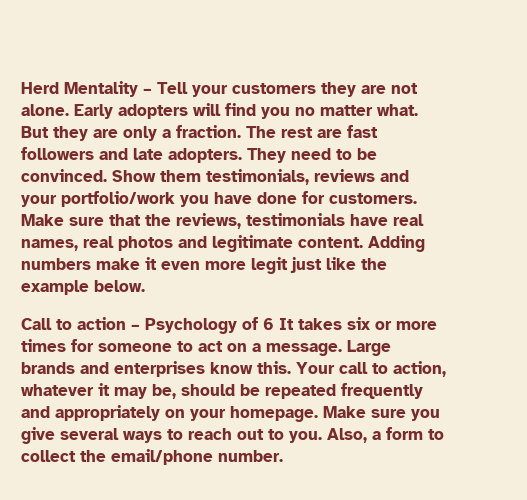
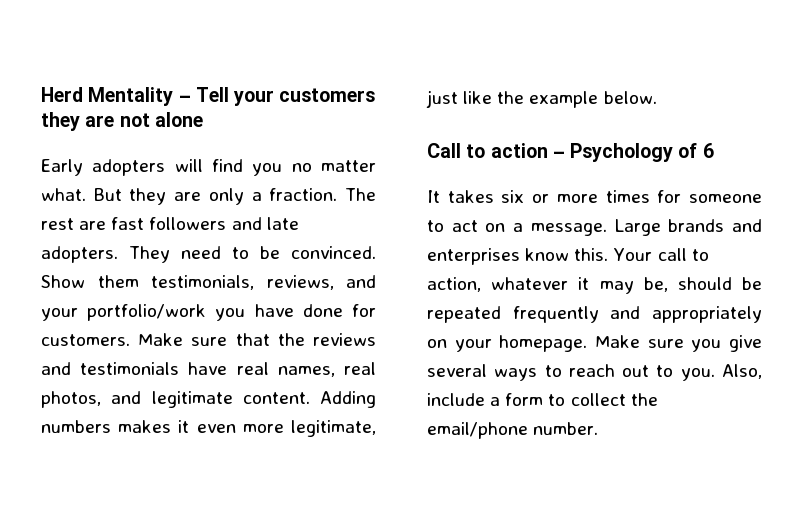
[21,104,69,116] alone. -> [154,112,203,127] alone //
[314,169,375,182] reviews -> [266,275,334,290] reviews,
[176,213,241,229] reviews, -> [313,333,377,346] [41,362,71,375] reviews and
[118,236,173,251] photos -> [41,391,101,408] photos,
[96,258,140,270] make -> [118,420,172,433] makes
[251,257,288,274] legit -> [291,420,377,437] legitimate,
(274, 324) none -> (714, 150) //
(367, 435) none -> [427,393,485,406] include

